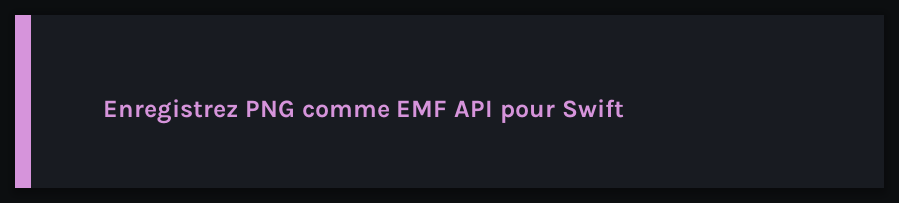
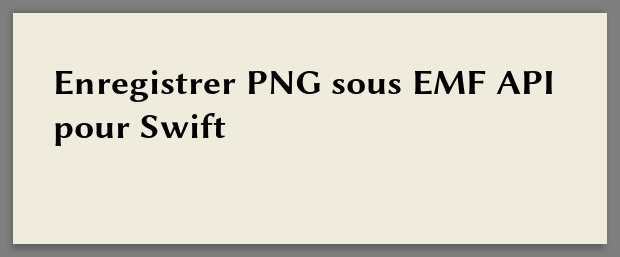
[103,99,390,124] Enregistrez PNG comme -> [53,70,403,102] Enregistrer PNG sous

